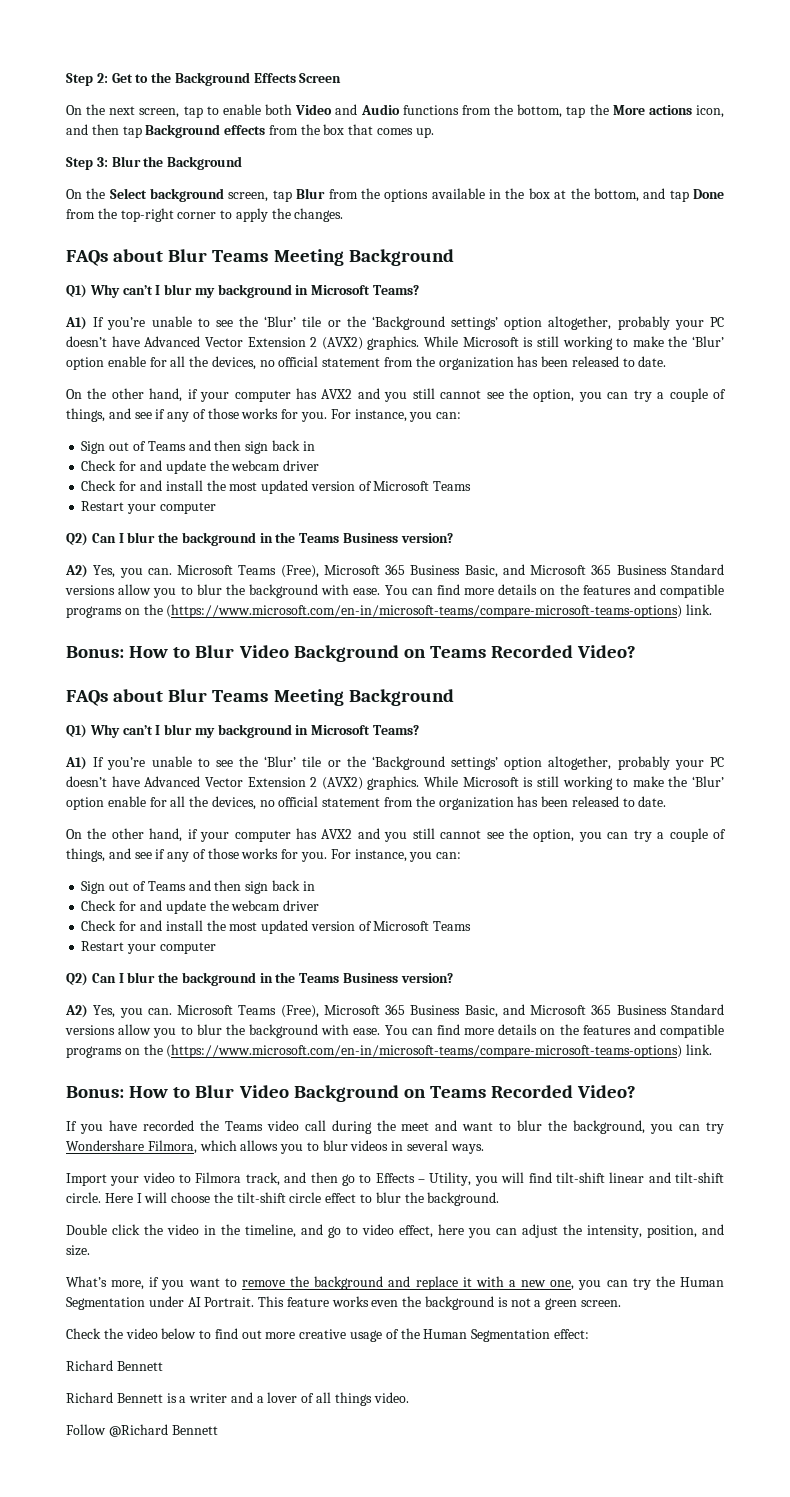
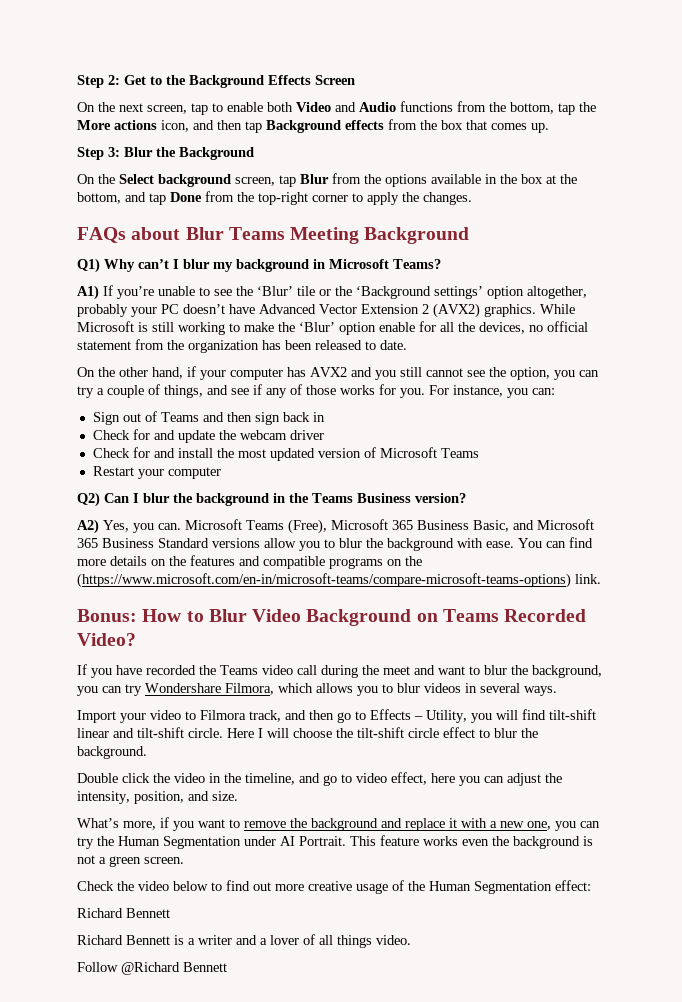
[66,689,454,706] [66,724,420,738] [65,756,724,770] [66,776,724,790] [66,796,667,810] [66,828,727,842] [66,848,462,862] [81,880,315,894] [81,900,320,914] [81,920,472,934] [81,941,216,954] [66,972,453,986] [65,1004,724,1018] [65,1024,725,1038] [66,1044,713,1058] [66,1085,637,1102] // FAQs about Blur Teams Meeting Background // Q1) Why can’t I blur my background in Microsoft Teams? // A1) If you’re unable to see the ‘Blur’ tile or the ‘Background settings’ option altogether, probably your PC doesn’t have Advanced Vector Extension 2 (AVX2) graphics. While Microsoft is still working to make the ‘Blur’ option enable for all the devices, no official statement from the organization has been released to date. // On the other hand, if your computer has AVX2 and you still cannot see the option, you can try a couple of things, and see if any of those works for you. For instance, you can: // Sign out of Teams and then sign back in // Check for and update the webcam driver // Check for and install the most updated version of Microsoft Teams // Restart your computer // Q2) Can I blur the background in the Teams Business version? // A2) Yes, you can. Microsoft Teams (Free), Microsoft 365 Business Basic, and Microsoft 365 Business Standard versions allow you to blur the background with ease. You can find more details on the features and compatible programs on the (https://www.microsoft.com/en-in/microsoft-teams/compare-microsoft-teams-options) link. // Bonus: How to Blur Video Background on Teams Recorded Video? -> (136, 639) none

